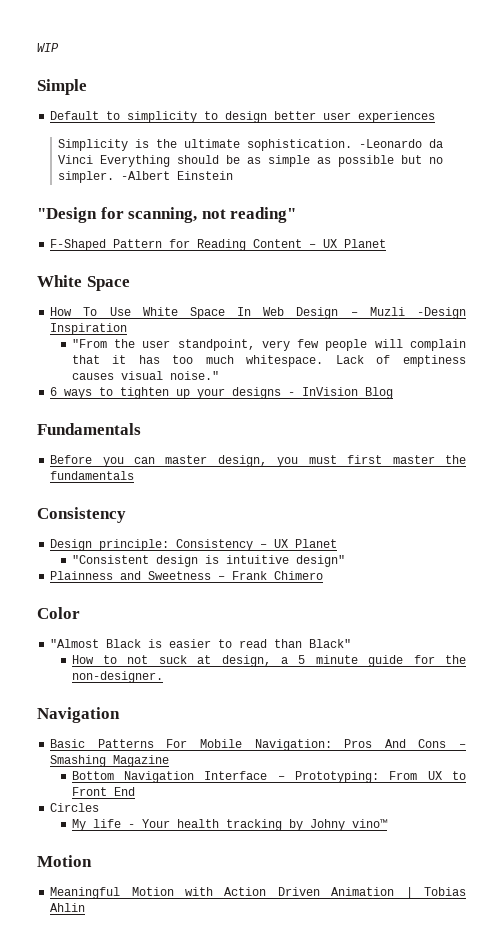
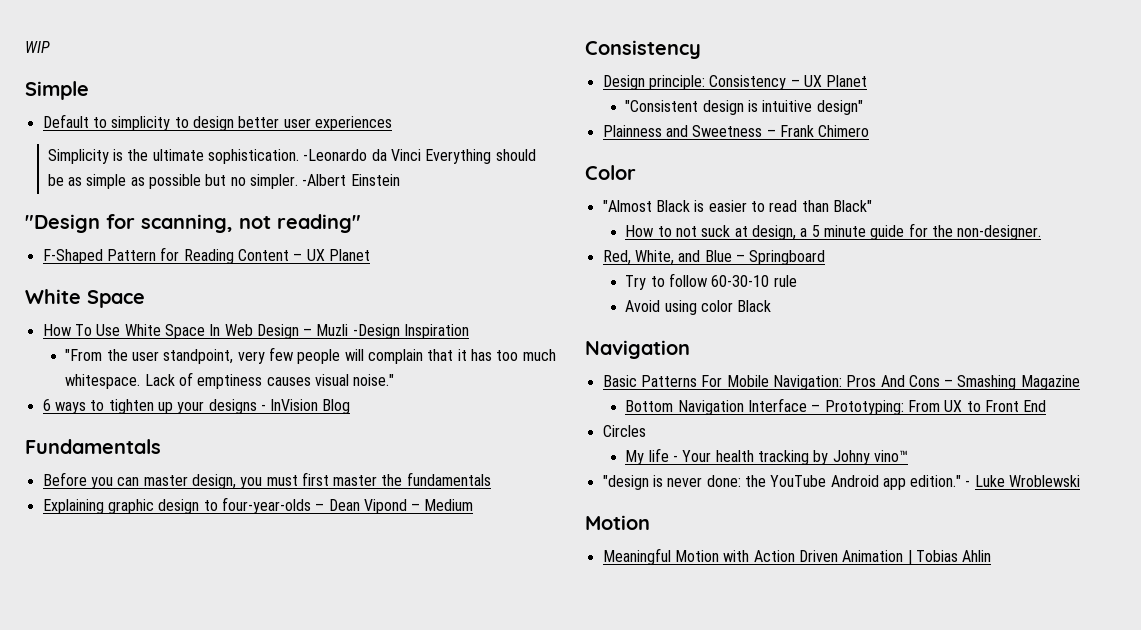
(135, 475) none -> [42,497,474,514] // Explaining graphic design to four-year-olds – Dean Vipond – Medium
(163, 677) none -> [602,250,826,265] [625,273,797,290] [625,300,772,315] // Red, White, and Blue – Springboard // Try to follow 60-30-10 rule // Avoid using color Black
(388, 823) none -> [602,475,1081,490] // "design is never done: the YouTube Android app edition." - Luke Wroblewski

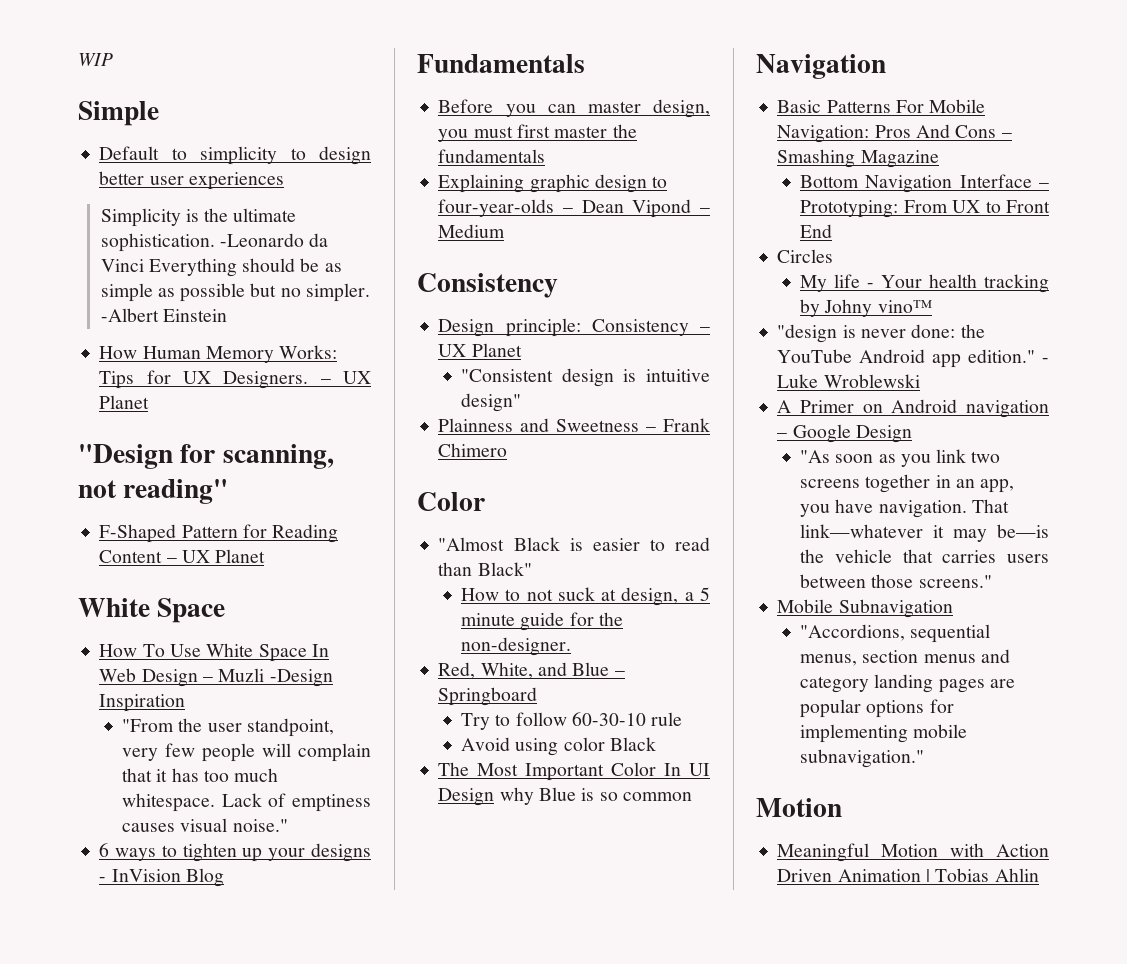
(400, 180) none -> [99,345,338,363] [99,370,371,389] [99,395,150,409] // How Human Memory Works: Tips for UX Designers. – UX Planet
(772, 306) none -> [438,762,710,781] [438,787,692,806] // The Most Important Color In UI Design why Blue is so common
(1081, 481) none -> [777,399,1049,418] [777,424,912,443] [800,449,1001,467] [800,474,1015,493] [800,499,1009,518] [800,524,1049,542] [800,549,1049,563] [800,574,992,588] [777,599,953,618] [800,624,991,643] [800,649,1010,666] [800,674,1015,693] [800,699,954,718] [800,724,968,743] [800,749,925,768] // A Primer on Android navigation – Google Design // "As soon as you link two screens together in an app, you have navigation. That link—whatever it may be—is the vehicle that carries users between those screens." // Mobile Subnavigation // "Accordions, sequential menus, section menus and category landing pages are popular options for implementing mobile subnavigation."

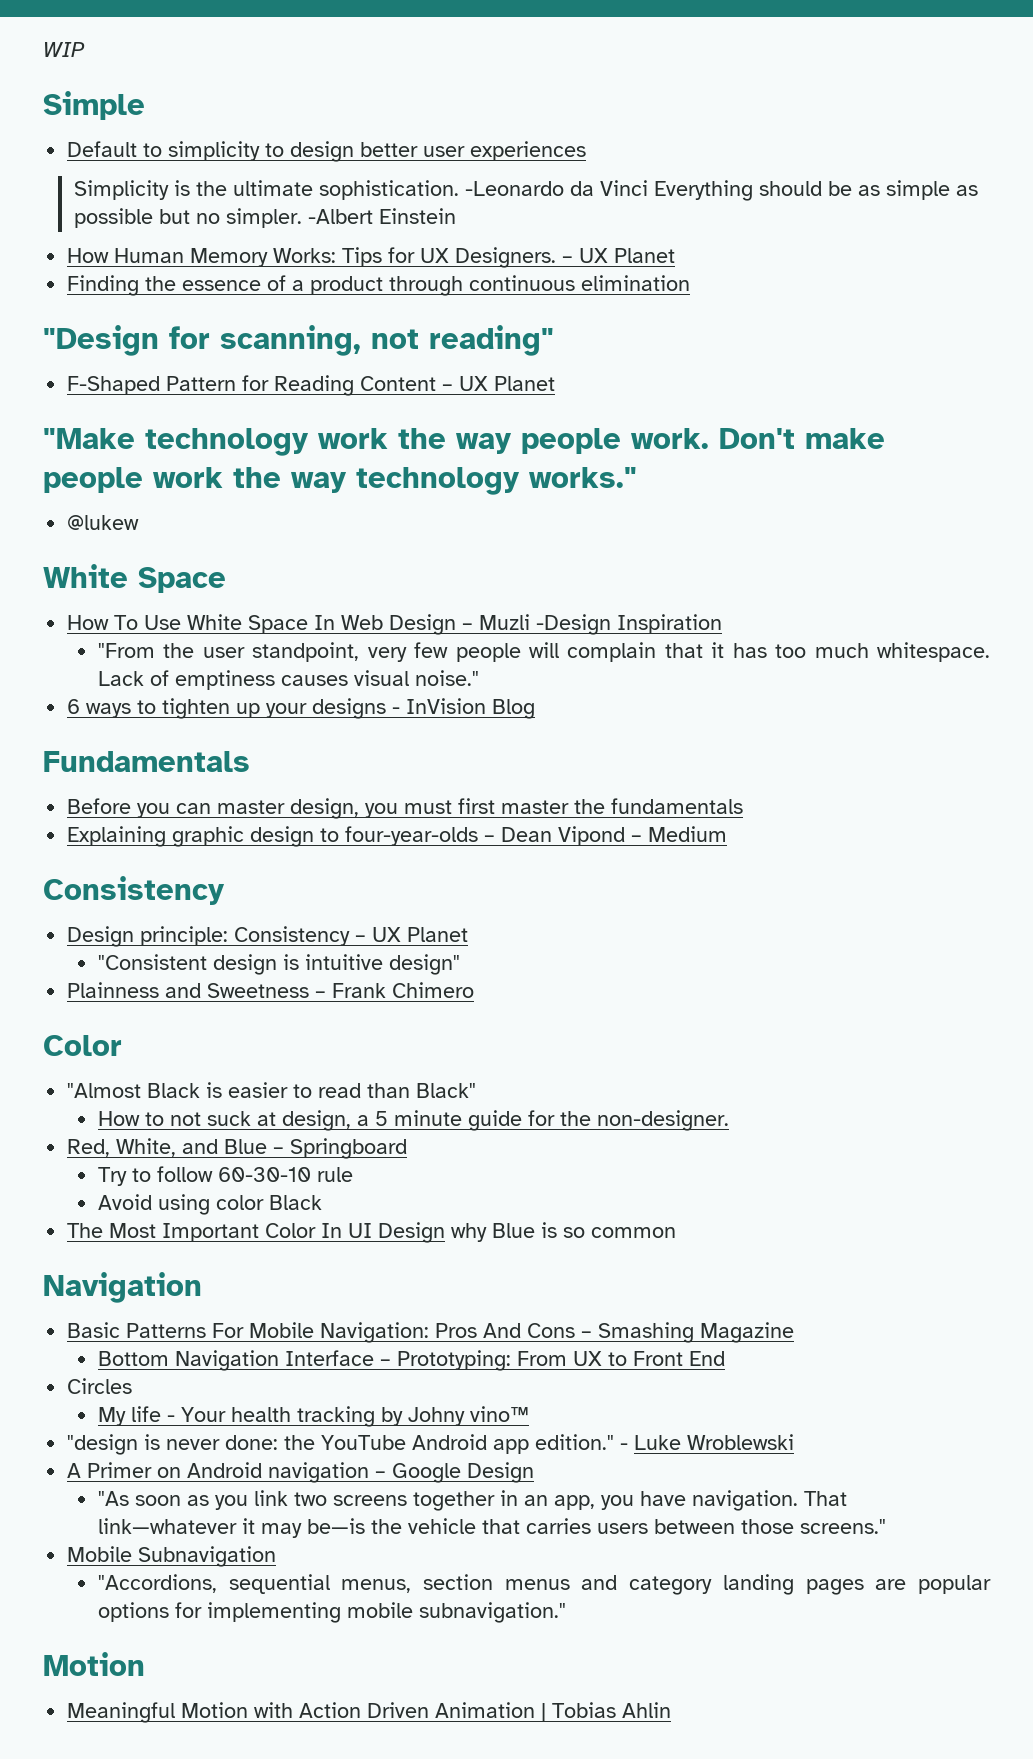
(150, 402) none -> [67,275,691,296] // Finding the essence of a product through continuous elimination
(266, 556) none -> [43,428,885,456] [43,467,637,495] [67,515,140,530] // "Make technology work the way people work. Don't make people work the way technology works." // @lukew

